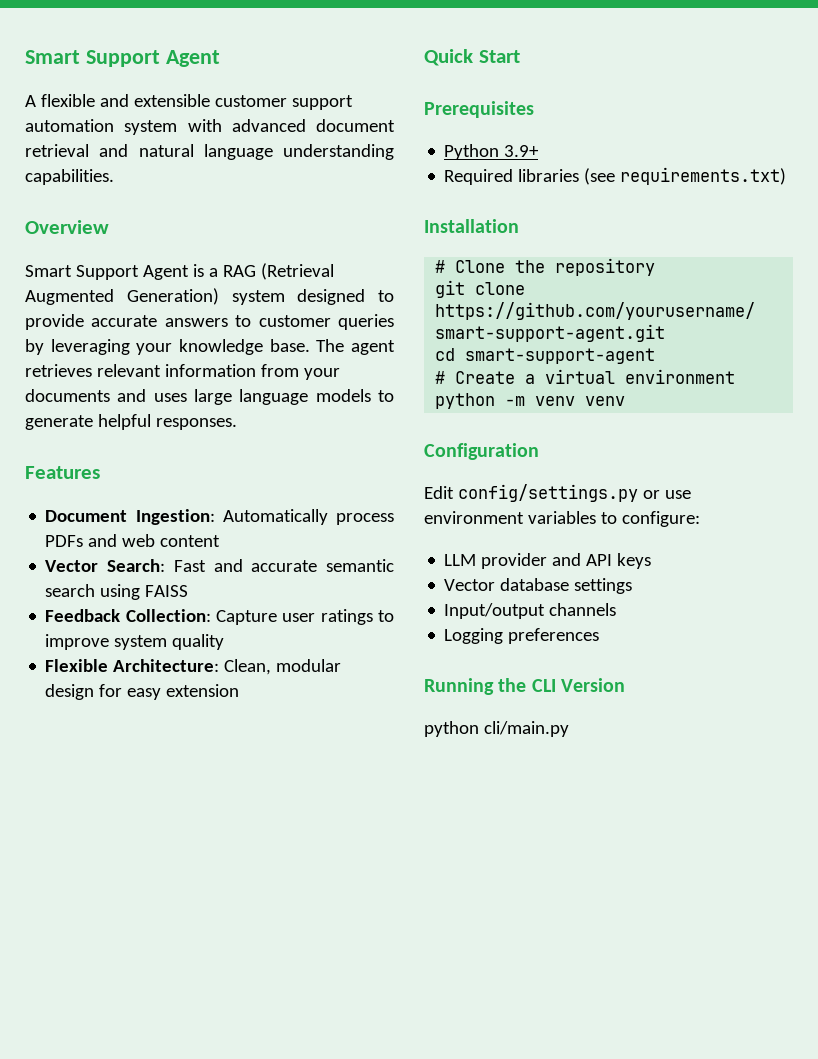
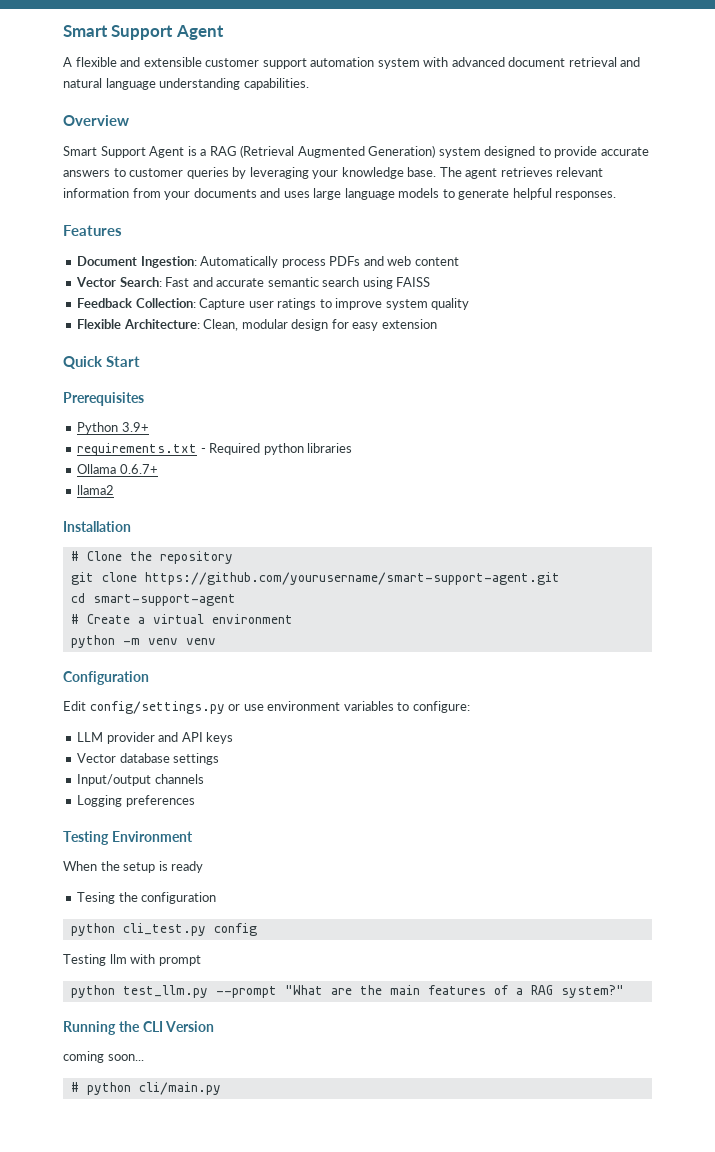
[444,167,787,185] Required libraries (see requirements.txt) -> [77,443,353,456] [77,464,158,474] [77,485,115,495] requirements.txt - Required python libraries // Ollama 0.6.7+ // llama2
(600, 636) none -> [63,831,193,845] [63,861,204,873] [77,892,217,904] [70,923,257,936] [63,954,201,966] [70,985,624,998] // Testing Environment // When the setup is ready // Tesing the configuration // python cli_test.py config // Testing llm with prompt // python test_llm.py --prompt "What are the main features of a RAG system?"
(625, 685) none -> [63,1051,144,1063] [70,1082,79,1092] coming soon... // #

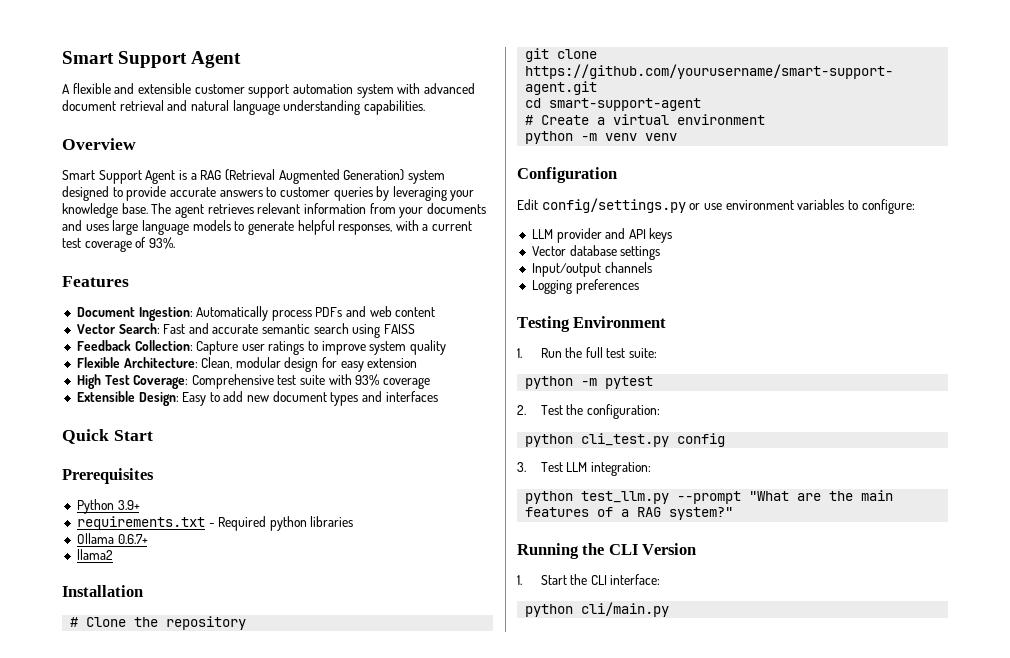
[555,191,617,200] responses. -> [338,220,473,235] [62,237,175,252] responses, with a current test coverage of 93%.
(437, 324) none -> [76,374,431,389] [76,391,438,406] // High Test Coverage: Comprehensive test suite with 93% coverage // Extensible Design: Easy to add new document types and interfaces
[63,861,204,873] [77,892,217,904] When the setup is ready // Tesing the configuration -> [517,347,658,358] [525,376,654,389] [517,404,660,419] 1. Run the full test suite: // python -m pytest // 2. Test the configuration:
[63,954,201,966] Testing llm with prompt -> [517,462,651,476] 3. Test LLM integration:
[63,1051,144,1063] [70,1082,79,1092] coming soon... // # -> [517,574,661,585] 1. Start the CLI interface: //

